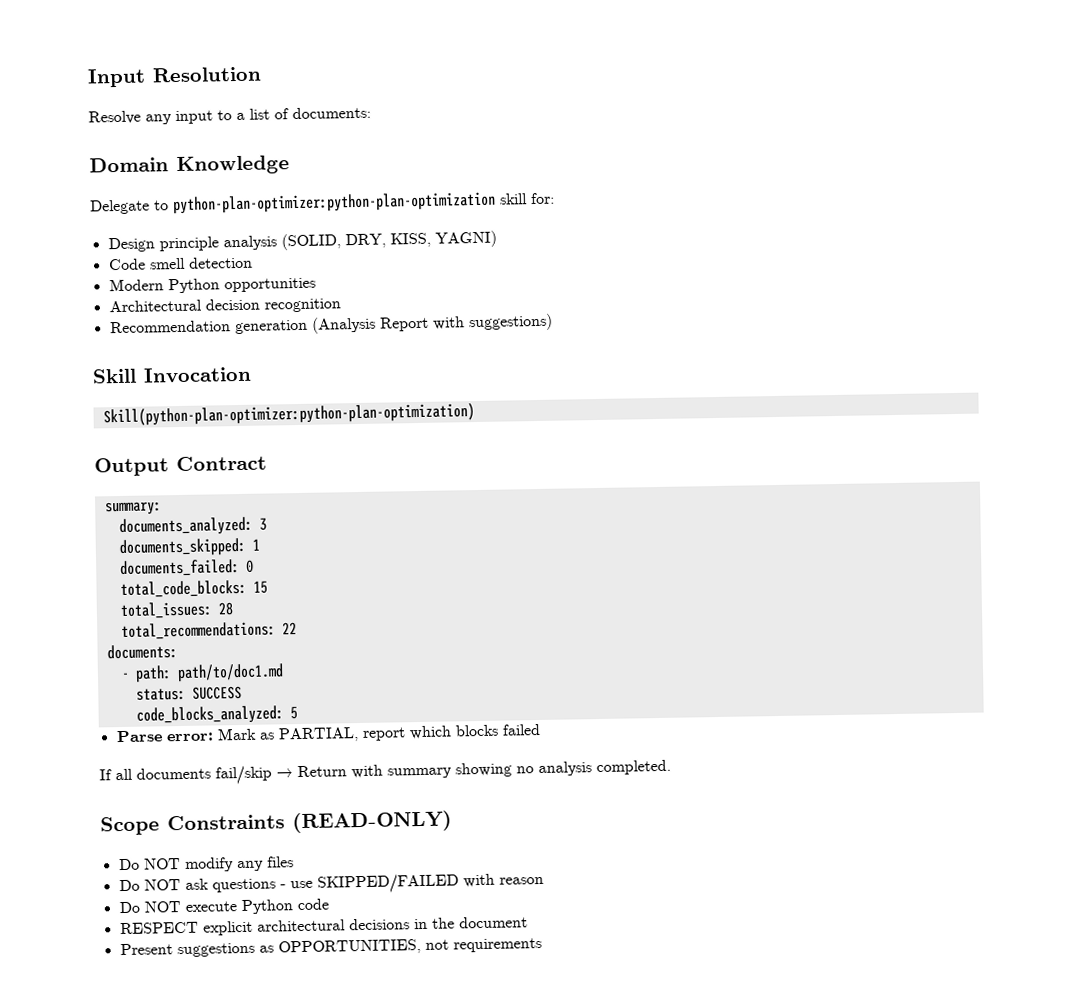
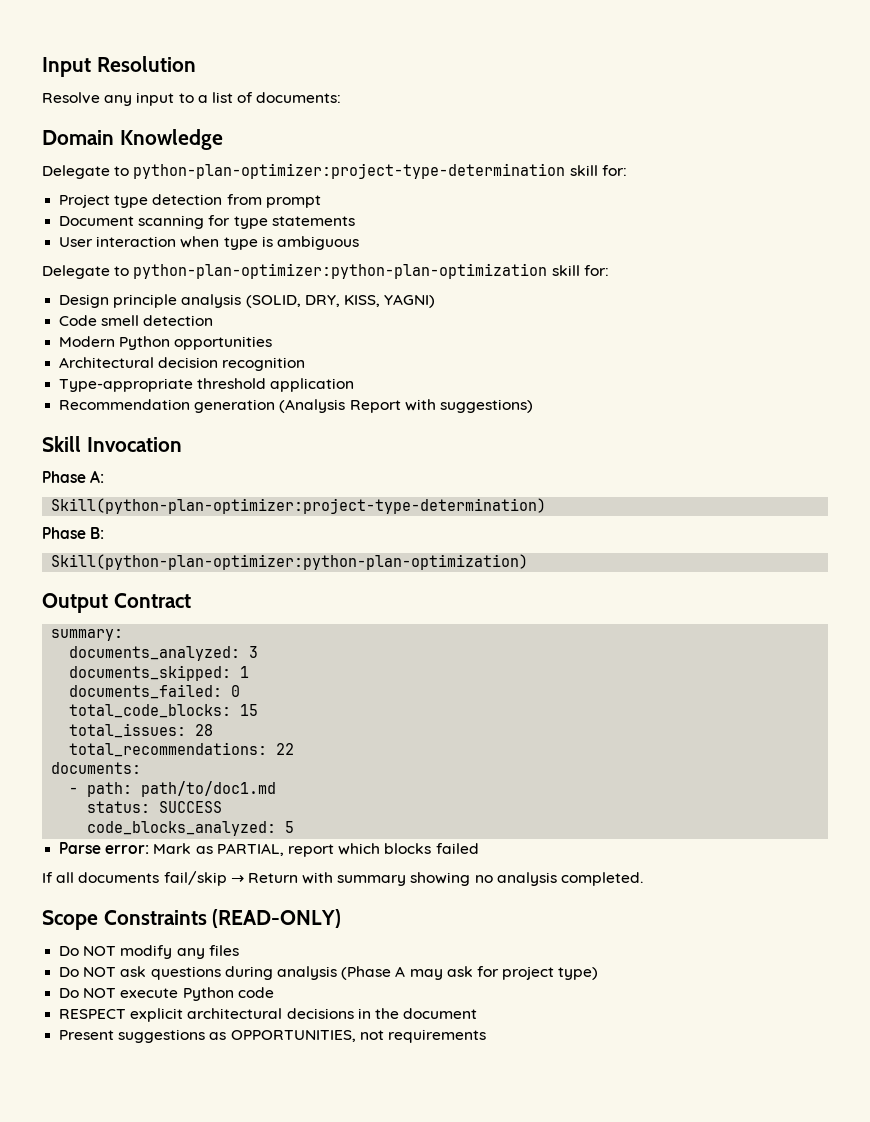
(290, 165) none -> [42,163,627,179] [59,194,321,208] [59,215,355,229] [59,236,359,250] // Delegate to python-plan-optimizer:project-type-determination skill for: // Project type detection from prompt // Document scanning for type statements // User interaction when type is ambiguous
(341, 305) none -> [59,378,355,392] // Type-appropriate threshold application
(252, 374) none -> [42,470,105,483] [51,498,547,514] [42,527,105,539] // Phase A: // Skill(python-plan-optimizer:project-type-determination) // Phase B:
[279,873,544,894] - use SKIPPED/FAILED with reason -> [224,966,599,980] during analysis (Phase A may ask for project type)

